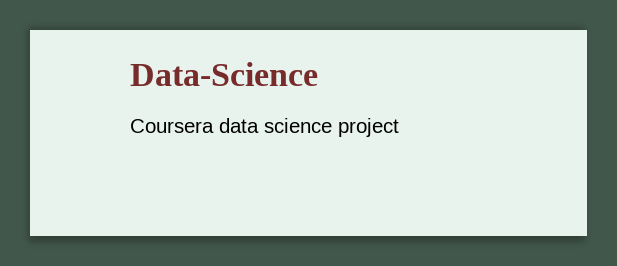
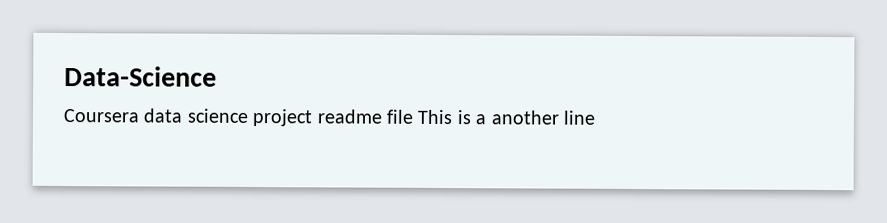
(399, 127) none -> [316,109,596,125] readme file This is a another line

